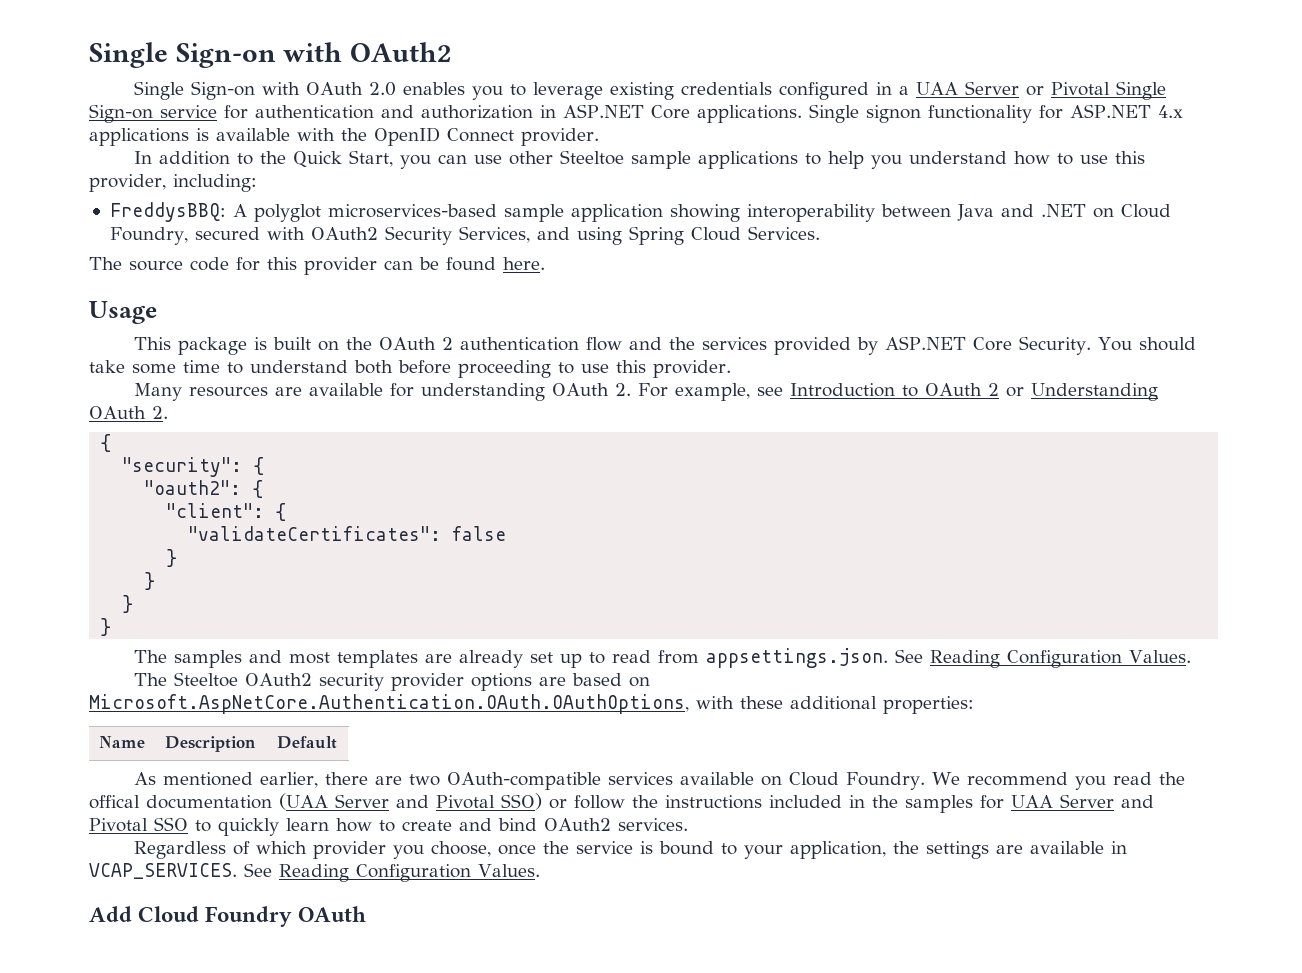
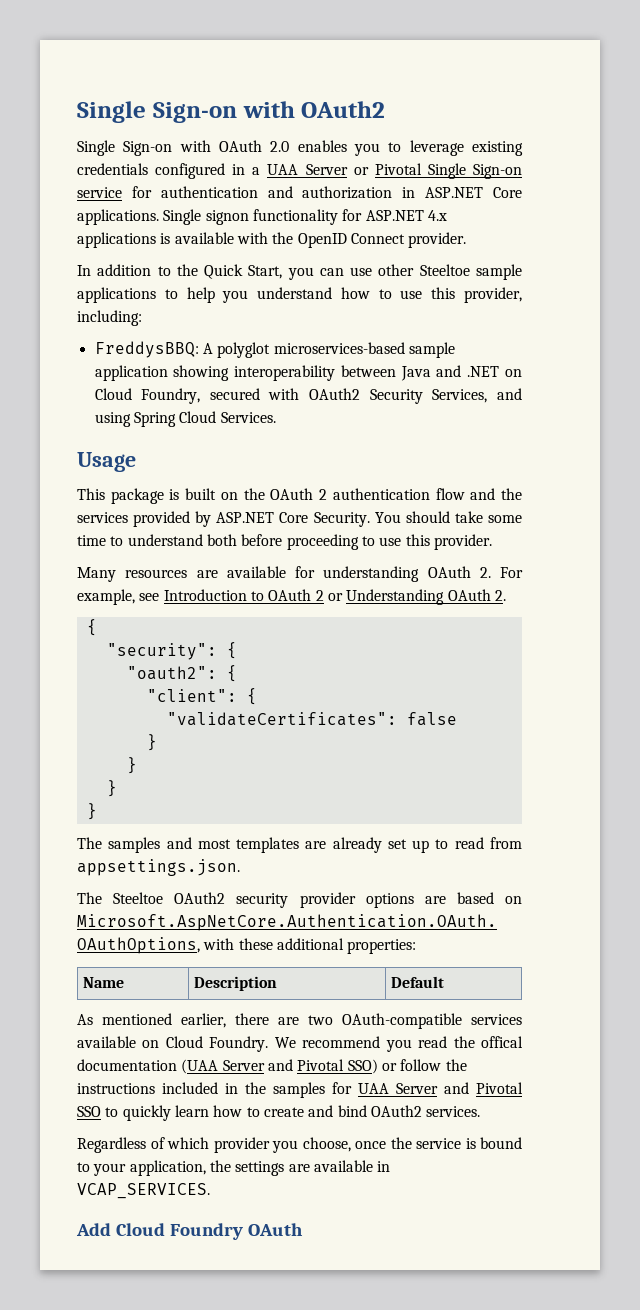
[89,257,545,275] // The source code for this provider can be found here. -> (276, 417) none
[895,649,1192,668] See Reading Configuration Values. -> (240, 867) none
[244,863,540,882] See Reading Configuration Values. -> (210, 1191) none

